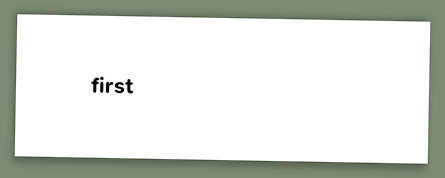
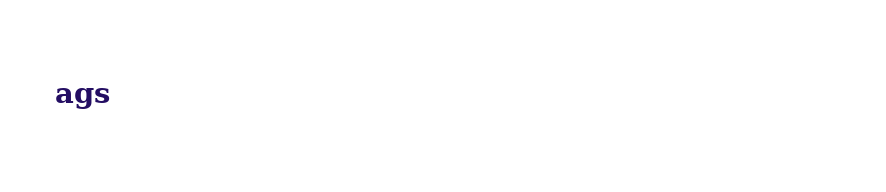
[90,76,135,95] first -> [55,88,110,109] ags

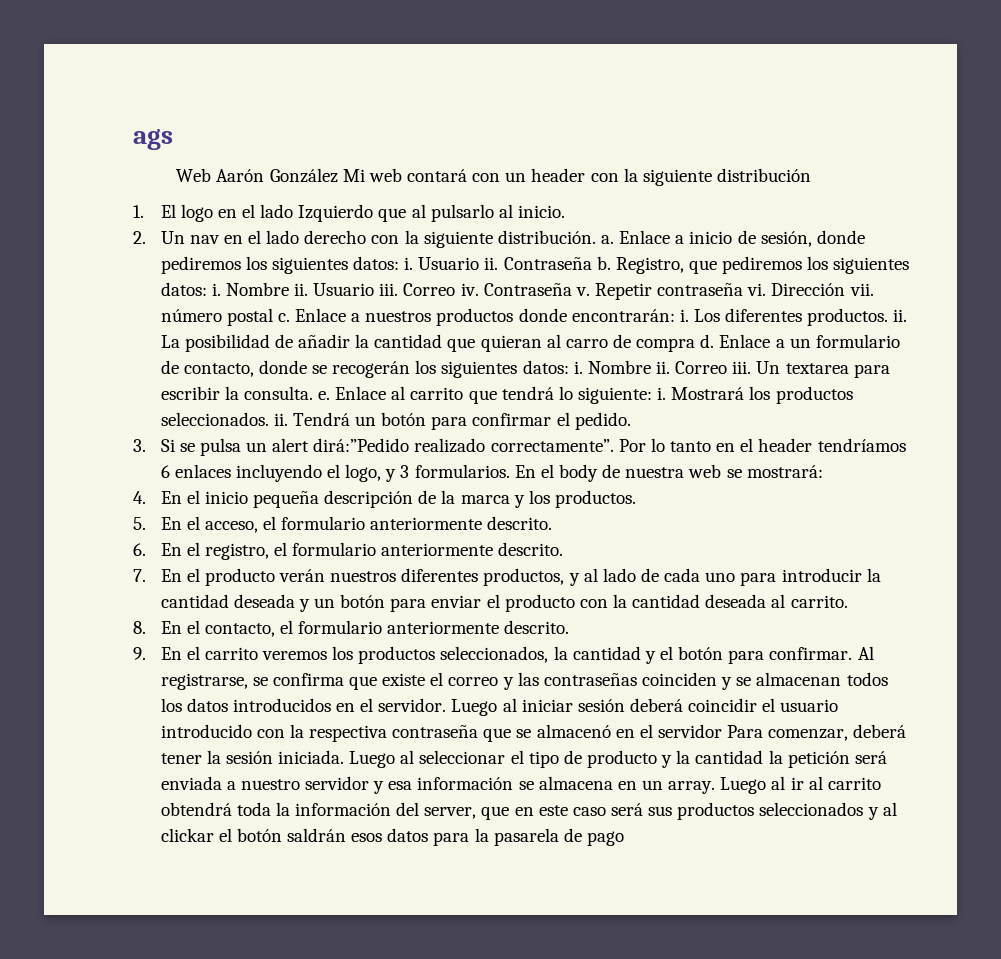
(110, 98) none -> [176,168,811,186] [133,204,566,222] [133,230,865,248] [160,256,910,274] [160,282,874,300] [160,308,908,326] [160,334,900,352] [160,360,890,378] [160,386,853,404] [160,412,631,430] [133,438,906,456] [160,464,823,482] [133,490,637,508] [133,516,553,533] [133,542,564,560] [133,568,881,586] [160,594,848,612] [133,620,570,637] [133,646,874,664] [160,672,888,690] [160,698,839,716] [160,724,907,742] [160,750,887,768] [160,776,881,794] [160,802,897,820] [160,828,625,846] // Web Aarón González Mi web contará con un header con la siguiente distribución // 1. El logo en el lado Izquierdo que al pulsarlo al inicio. // 2. Un nav en el lado derecho con la siguiente distribución. a. Enlace a inicio de sesión, donde pediremos los siguientes datos: i. Usuario ii. Contraseña b. Registro, que pediremos los siguientes datos: i. Nombre ii. Usuario iii. Correo iv. Contraseña v. Repetir contraseña vi. Dirección vii. número postal c. Enlace a nuestros productos donde encontrarán: i. Los diferentes productos. ii. La posibilidad de añadir la cantidad que quieran al carro de compra d. Enlace a un formulario de contacto, donde se recogerán los siguientes datos: i. Nombre ii. Correo iii. Un textarea para escribir la consulta. e. Enlace al carrito que tendrá lo siguiente: i. Mostrará los productos seleccionados. ii. Tendrá un botón para confirmar el pedido. // 3. Si se pulsa un alert dirá:”Pedido realizado correctamente”. Por lo tanto en el header tendríamos 6 enlaces incluyendo el logo, y 3 formularios. En el body de nuestra web se mostrará: // 4. En el inicio pequeña descripción de la marca y los productos. // 5. En el acceso, el formulario anteriormente descrito. // 6. En el registro, el formulario anteriormente descrito. // 7. En el producto verán nuestros diferentes productos, y al lado de cada uno para introducir la cantidad deseada y un botón para enviar el producto con la cantidad deseada al carrito. // 8. En el contacto, el formulario anteriormente descrito. // 9. En el carrito veremos los productos seleccionados, la cantidad y el botón para confirmar. Al registrarse, se confirma que existe el correo y las contraseñas coinciden y se almacenan todos los datos introducidos en el servidor. Luego al iniciar sesión deberá coincidir el usuario introducido con la respectiva contraseña que se almacenó en el servidor Para comenzar, deberá tener la sesión iniciada. Luego al seleccionar el tipo de producto y la cantidad la petición será enviada a nuestro servidor y esa información se almacena en un array. Luego al ir al carrito obtendrá toda la información del server, que en este caso será sus productos seleccionados y al clickar el botón saldrán esos datos para la pasarela de pago

